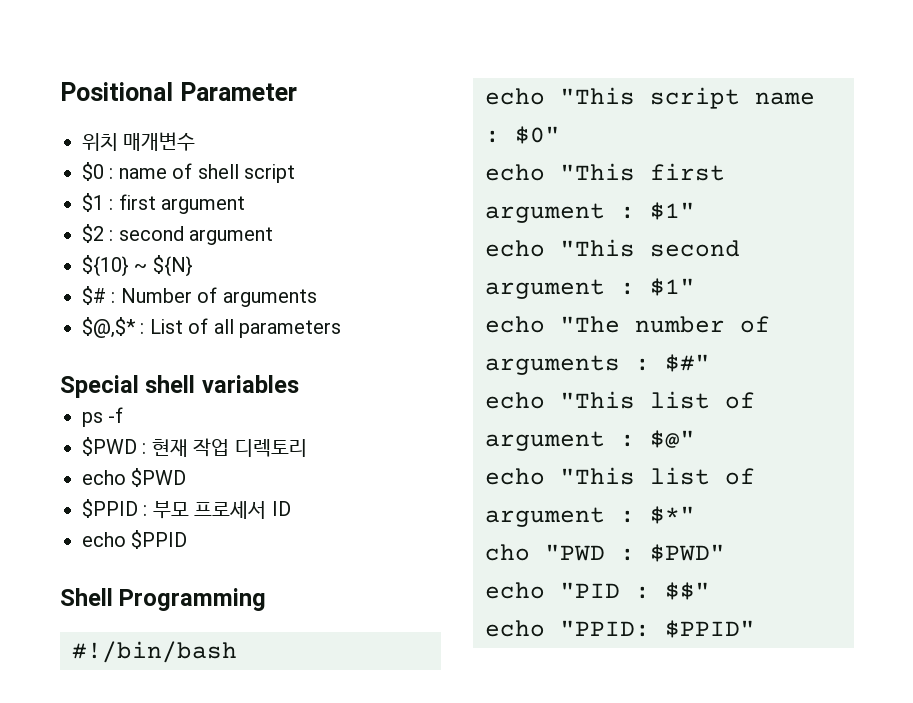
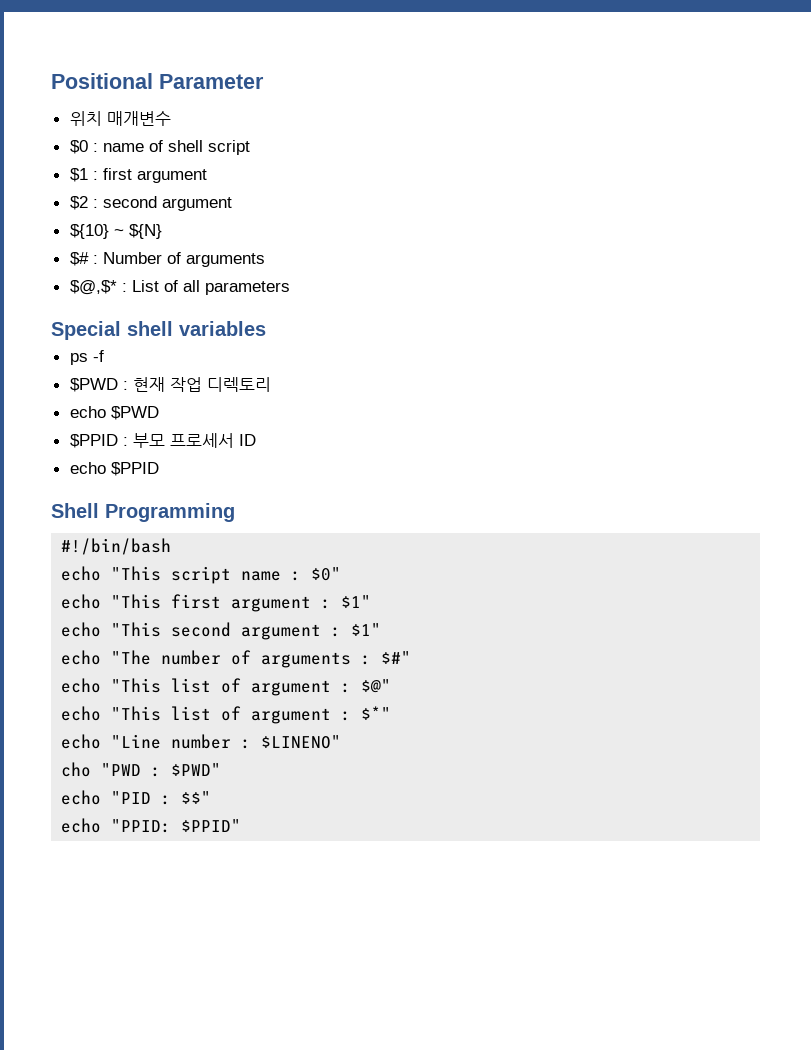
(695, 515) none -> [61,734,342,749] // echo "Line number : $LINENO"

